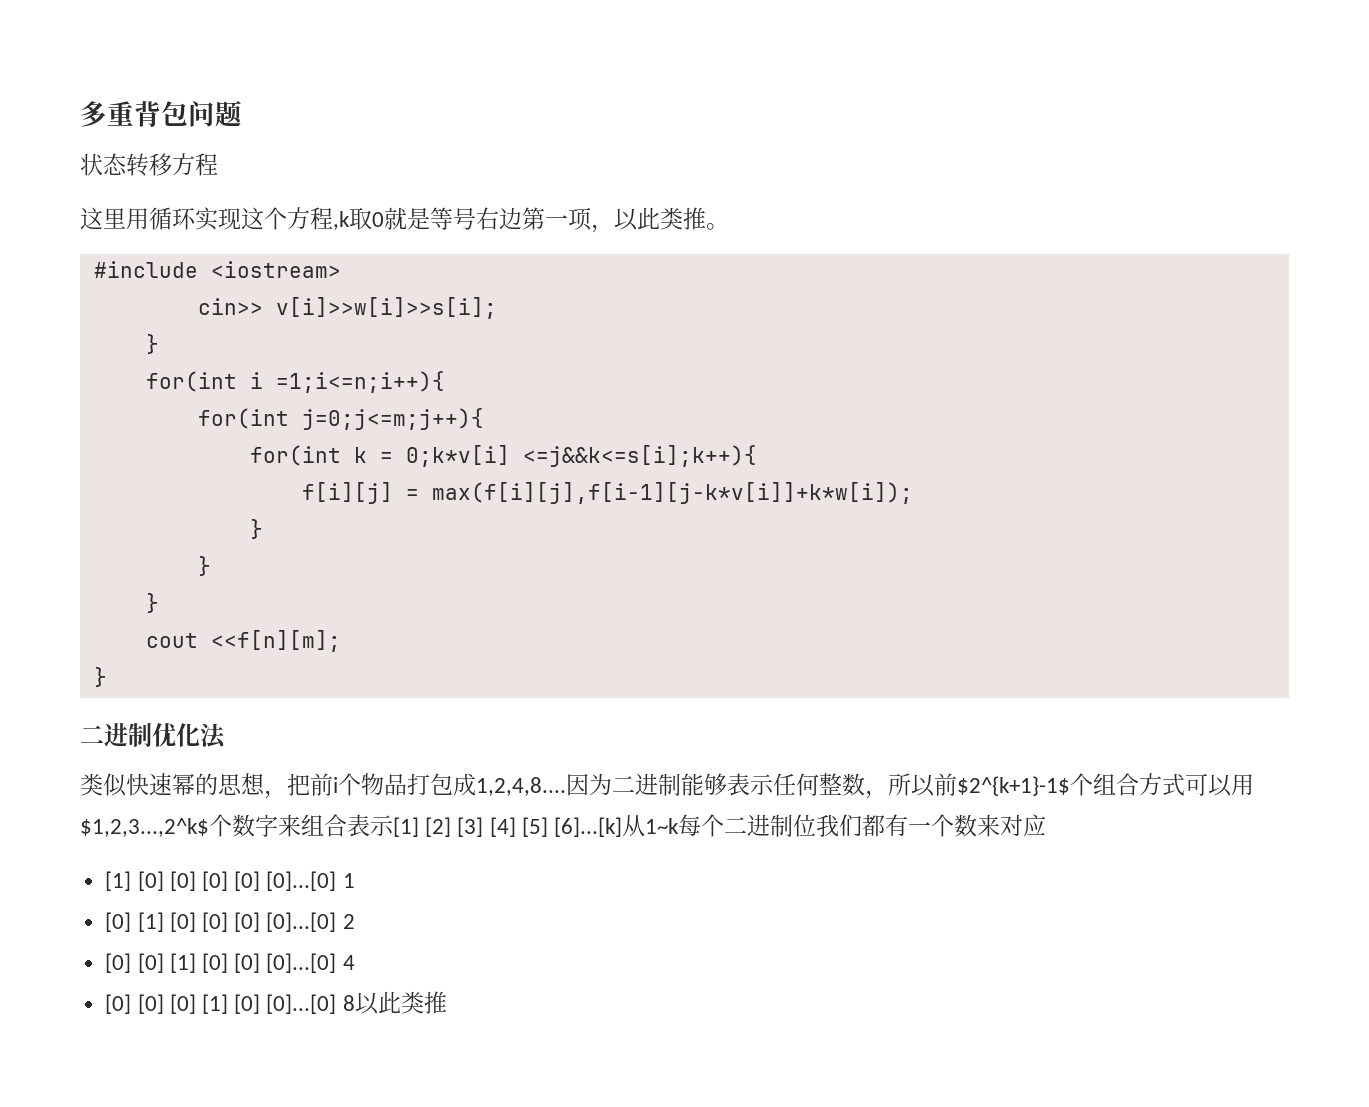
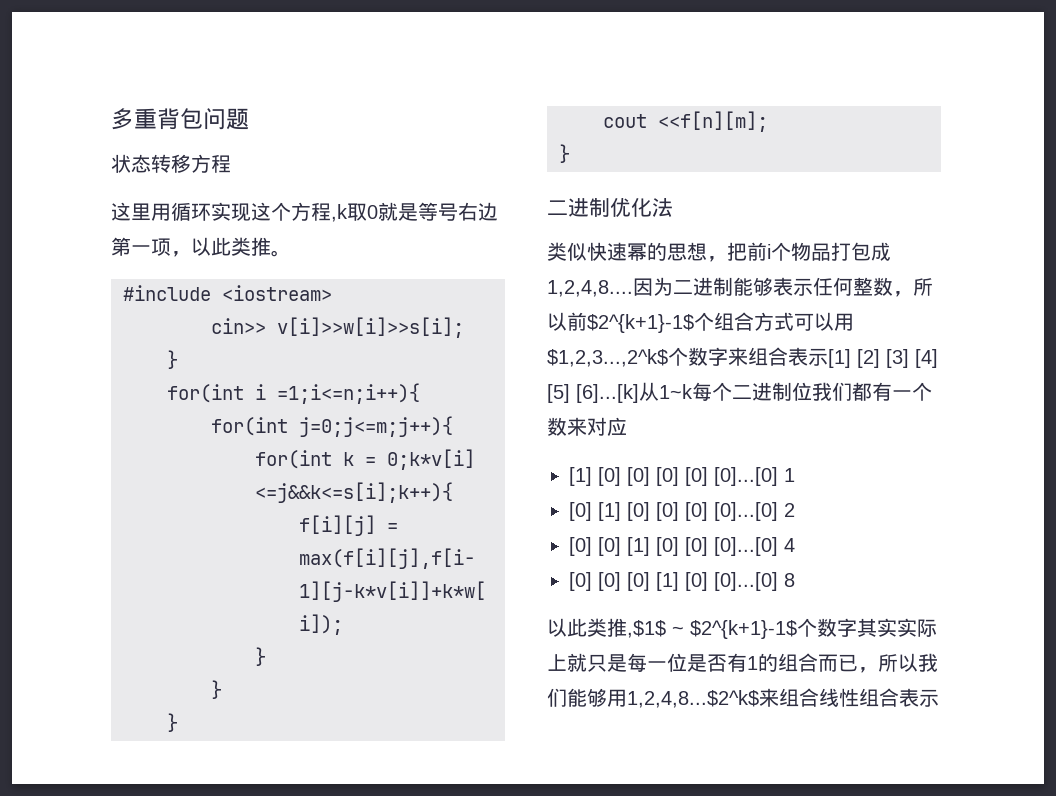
[354,991,447,1015] 以此类推 -> [547,618,937,639] [547,653,938,673] [547,688,939,708] // 以此类推,$1$ ~ $2^{k+1}-1$个数字其实实际上就只是每一位是否有1的组合而已，所以我们能够用1,2,4,8...$2^k$来组合线性组合表示

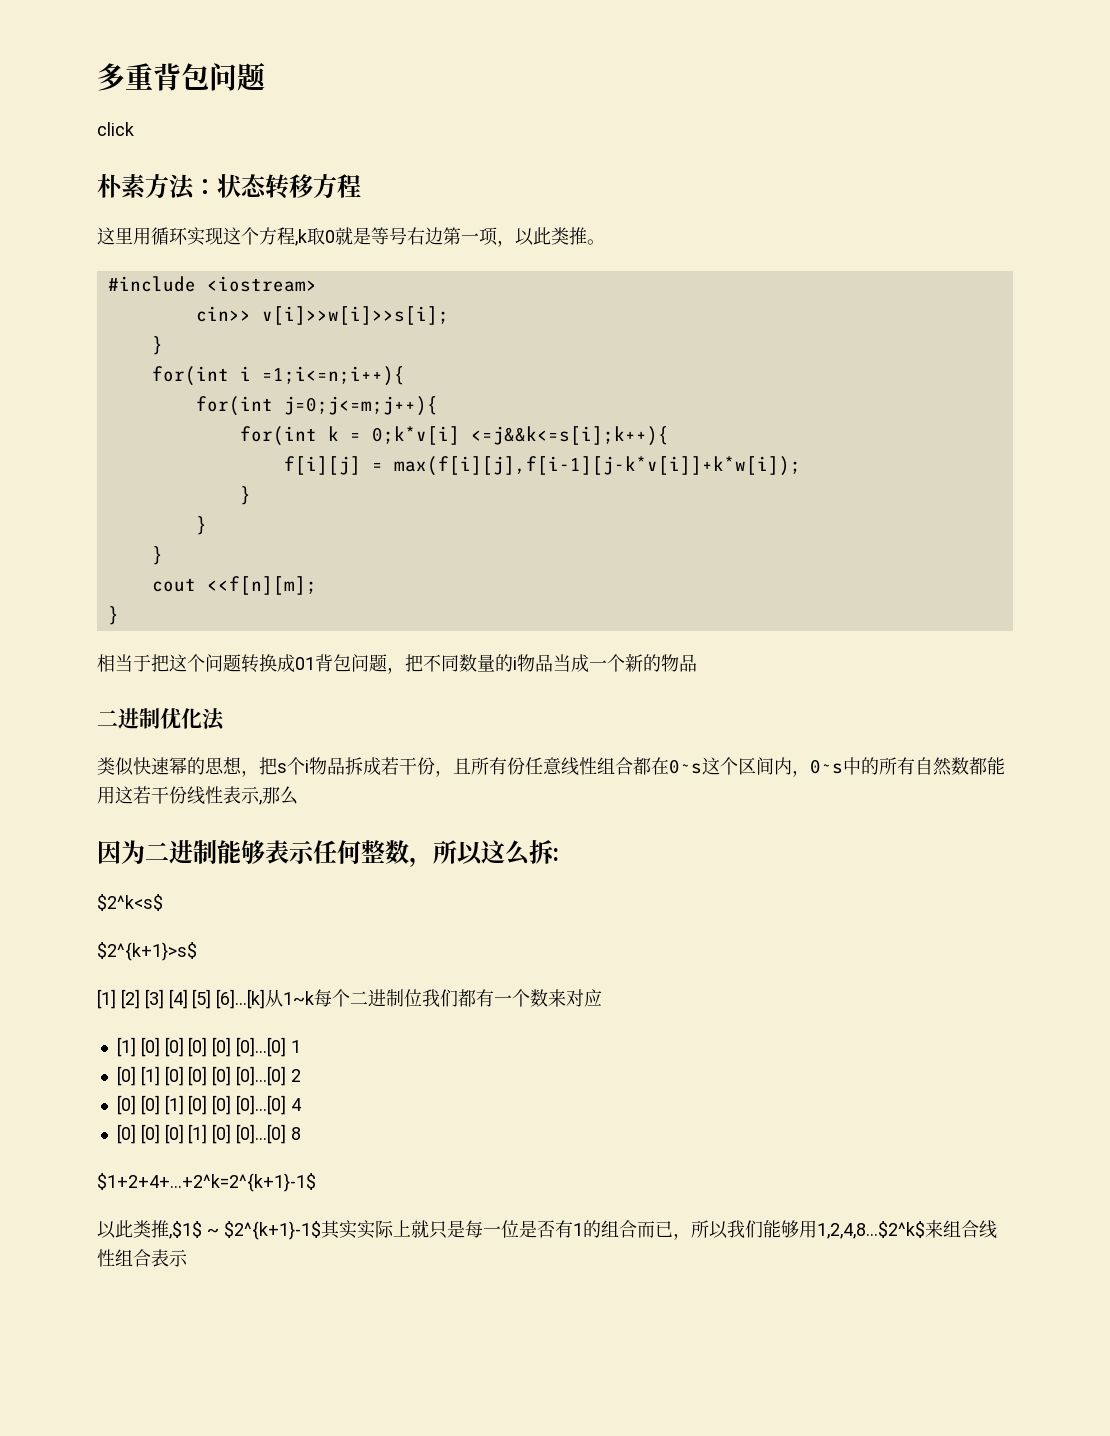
(249, 119) none -> [97,122,134,136] [97,174,217,200] click // 朴素方法：
(570, 153) none -> [97,654,697,674] // 相当于把这个问题转换成01背包问题，把不同数量的i物品当成一个新的物品
[747,242,891,261] [547,280,633,297] 前i个物品打包成1,2,4,8.... -> [277,757,1005,777] [97,786,298,805] s个i物品拆成若干份，且所有份任意线性组合都在0~s这个区间内，0~s中的所有自然数都能用这若干份线性表示,那么 //
[567,312,854,333] [547,347,828,367] 前$2^{k+1}-1$个组合方式可以用$1,2,3...,2^k$个数字来组合表示 -> [481,840,559,866] [97,894,163,911] [97,942,197,961] 这么拆: // $2^k<s$ // $2^{k+1}>s$ //
(795, 580) none -> [97,1173,316,1192] // $1+2+4+...+2^k=2^{k+1}-1$
[797,618,857,637] 个数字 -> (321, 1230) none

